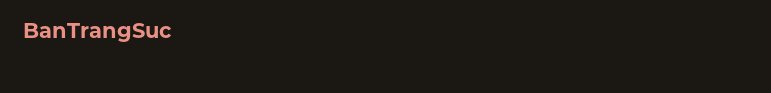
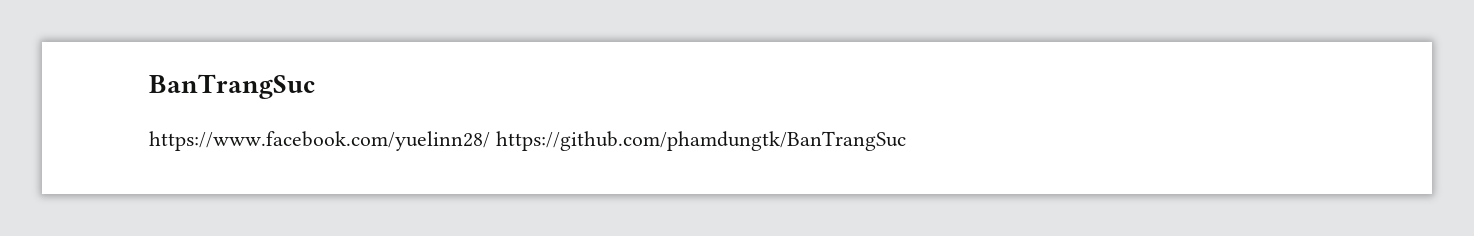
(172, 32) none -> [149,131,906,151] // https://www.facebook.com/yuelinn28/ https://github.com/phamdungtk/BanTrangSuc

